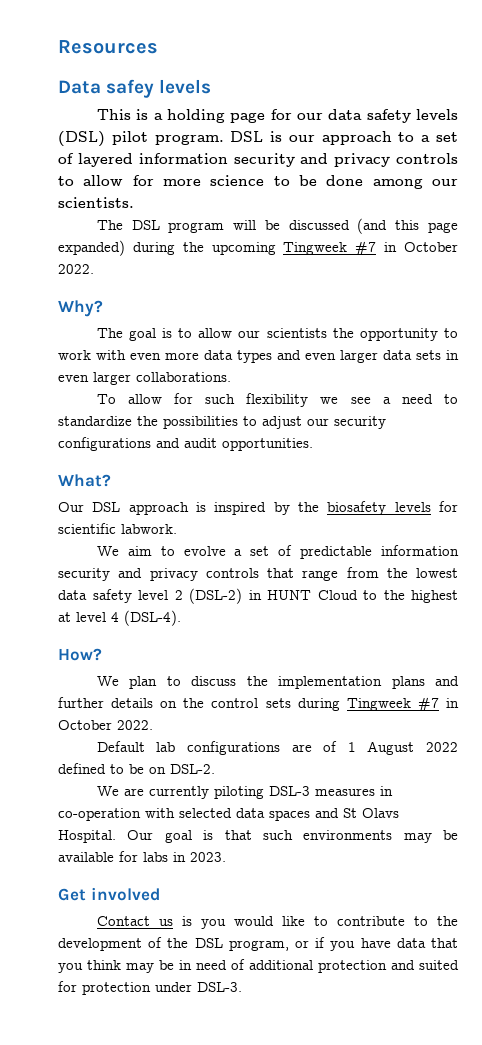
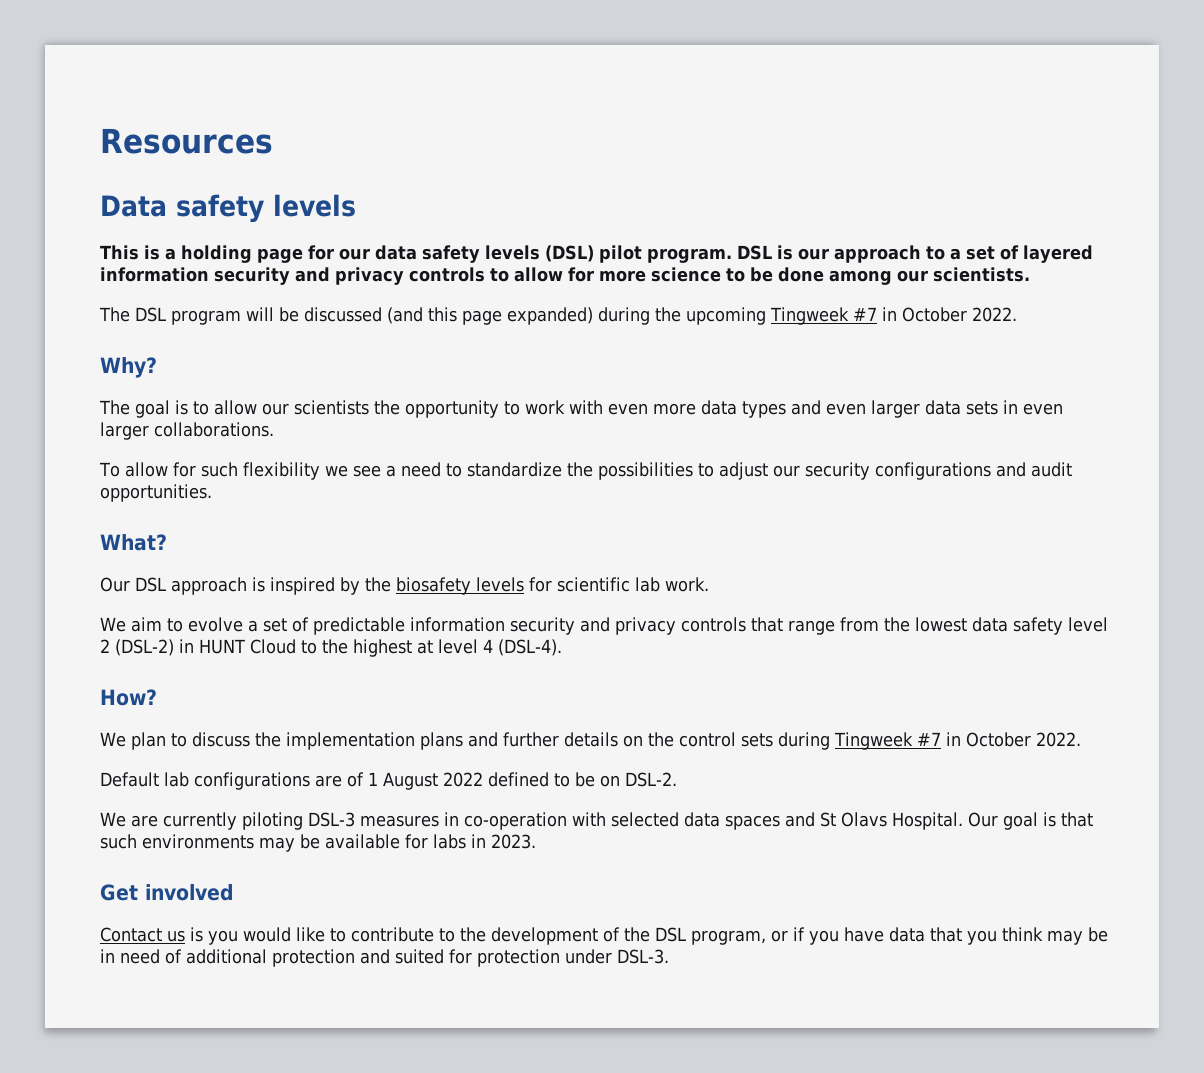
[106,79,155,98] safey -> [176,194,264,223] safety
[121,524,177,534] labwork. -> [635,577,709,592] lab work.

